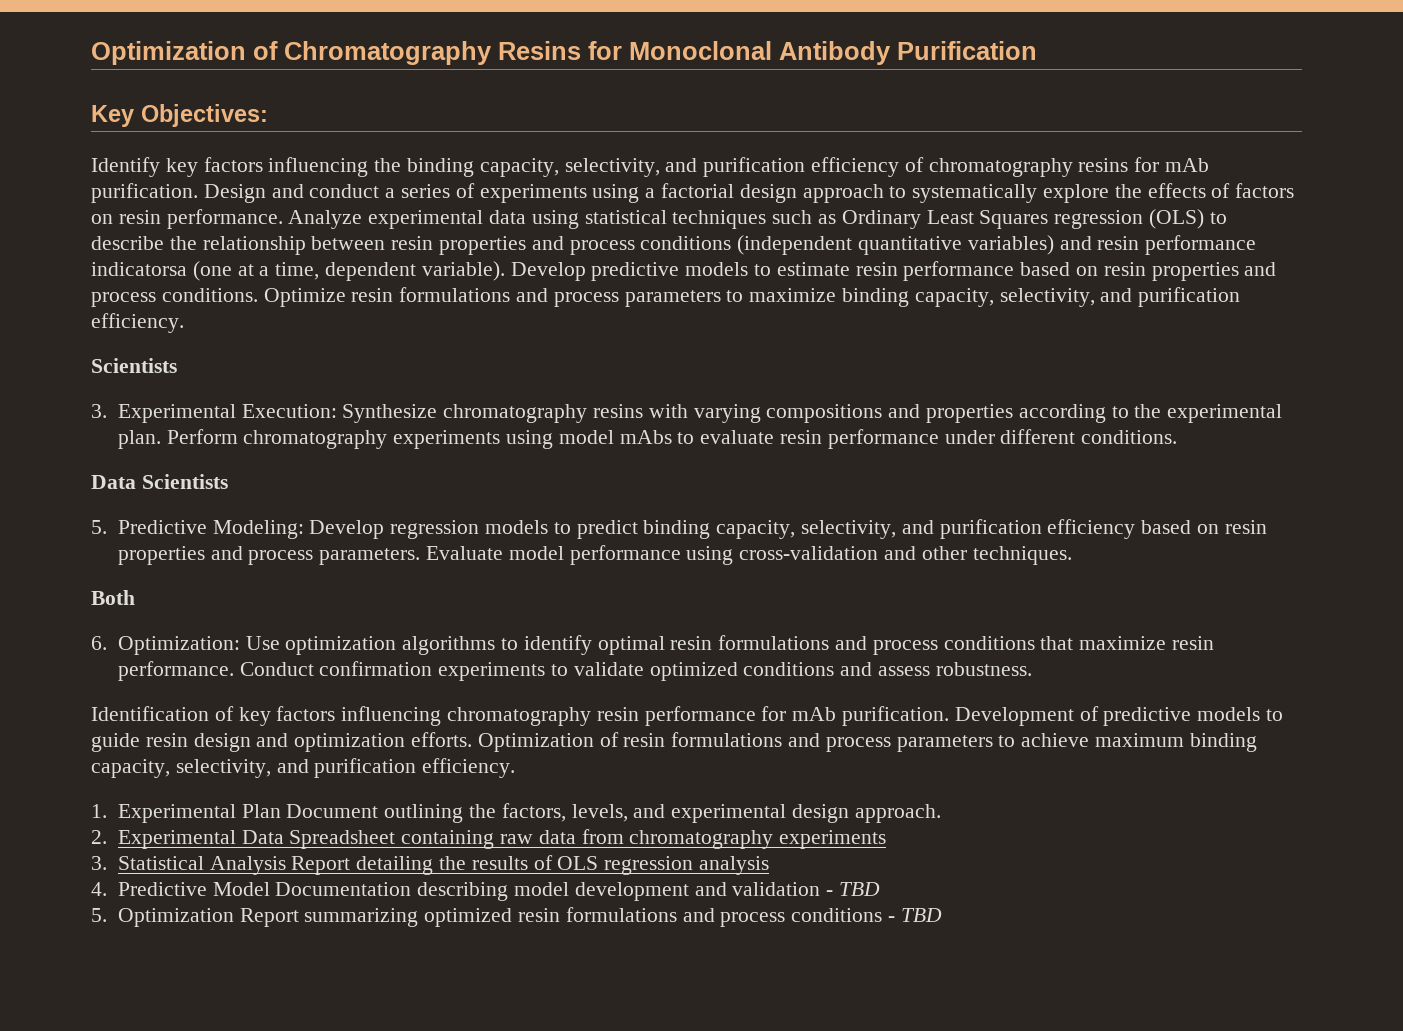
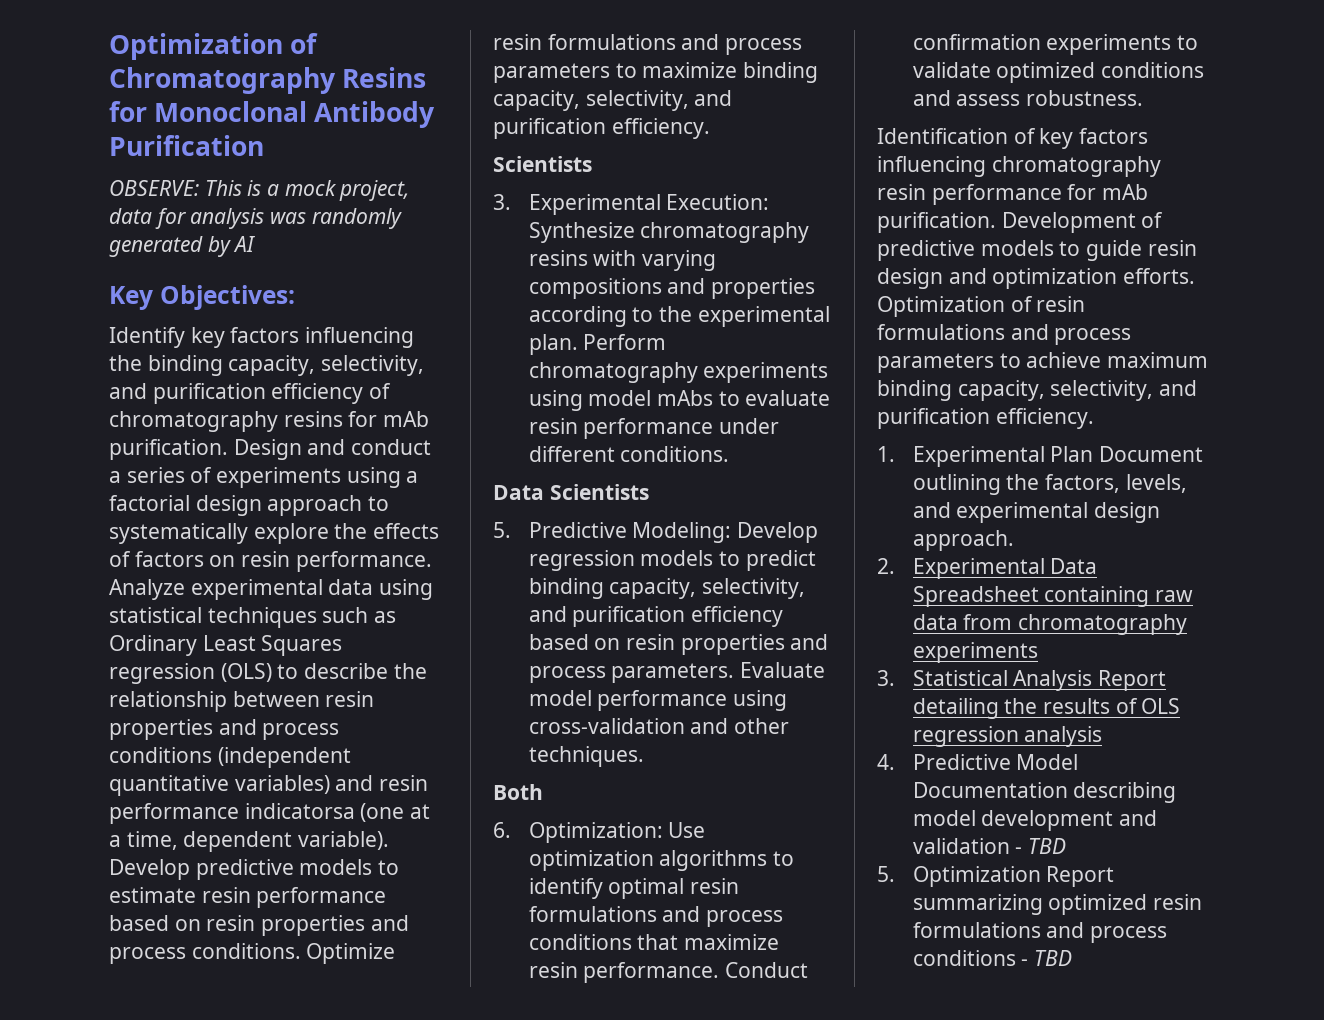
(1037, 50) none -> [109,180,410,201] [109,208,402,229] [109,236,256,257] // OBSERVE: This is a mock project, data for analysis was randomly generated by AI

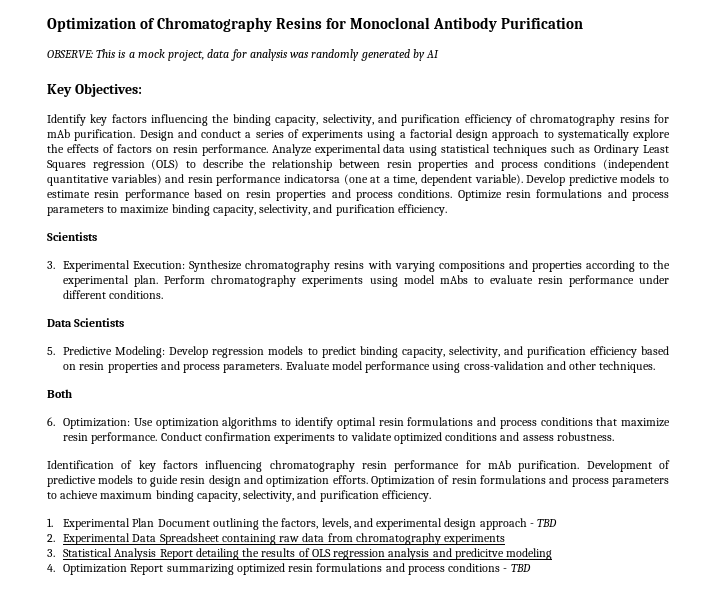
[912,530,1014,551] approach. -> [479,518,558,530] approach - TBD
[877,754,1079,770] [912,782,1177,803] [912,810,1158,831] [912,838,1067,854] [877,866,895,882] // 4. Predictive Model Documentation describing model development and validation - TBD // 5. -> [432,548,553,560] [47,564,55,572] and predicitve modeling // 4.

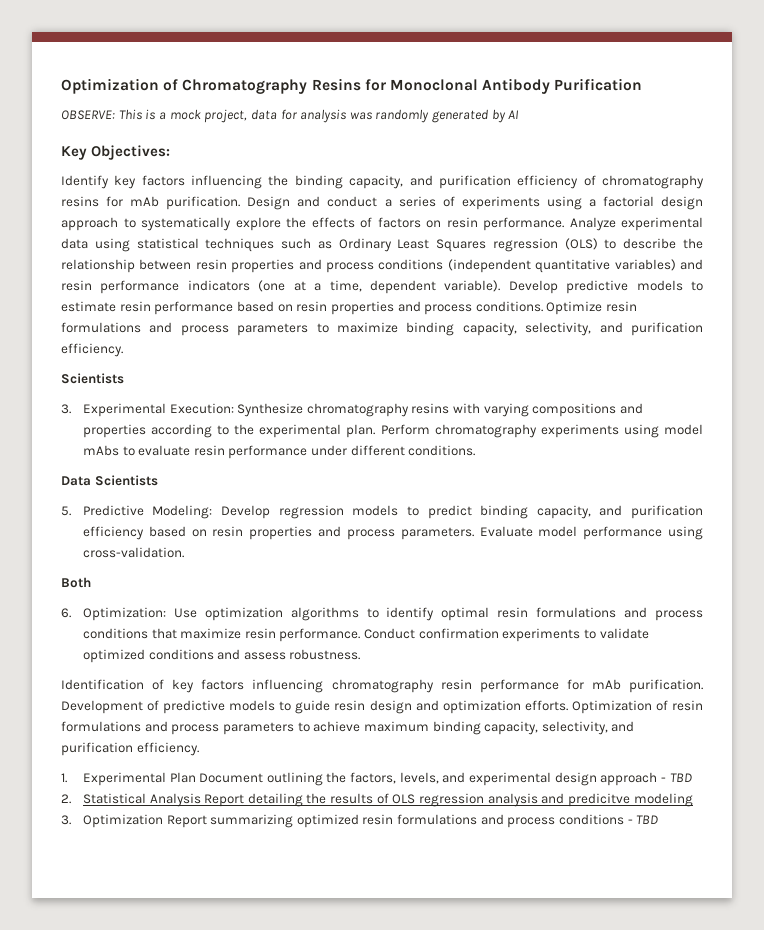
[322,114,374,126] selectivity, -> (404, 182) none
[284,174,340,183] indicatorsa -> [187,280,250,291] indicators
[448,346,500,358] selectivity, -> (591, 512) none
[463,361,656,373] cross-validation and other techniques. -> [82,547,184,558] cross-validation.
[63,533,506,545] [47,549,55,557] Experimental Data Spreadsheet containing raw data from chromatography experiments // 3. -> (71, 799) none
[47,564,55,572] 4. -> [61,815,71,825] 3.

